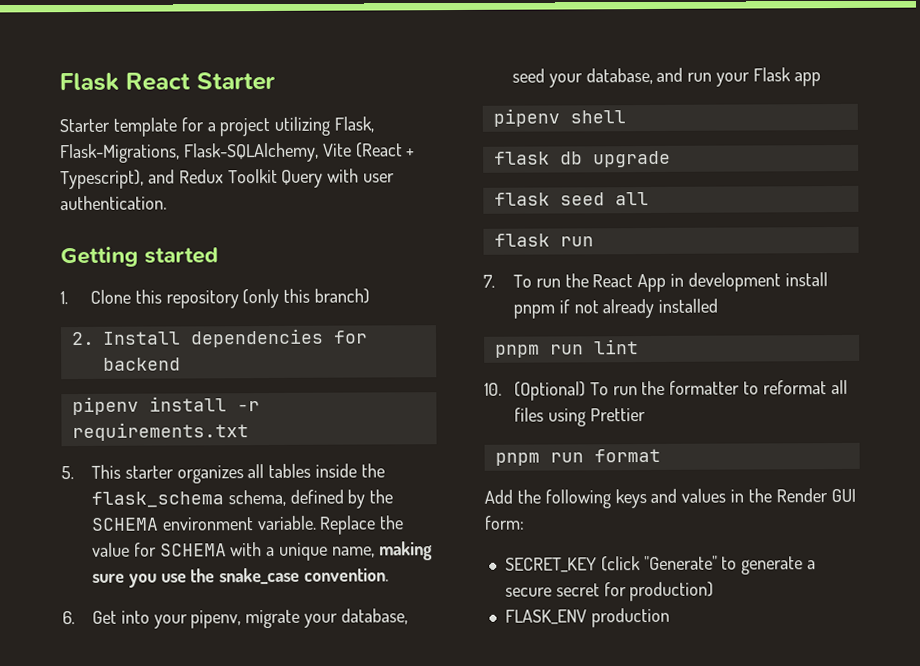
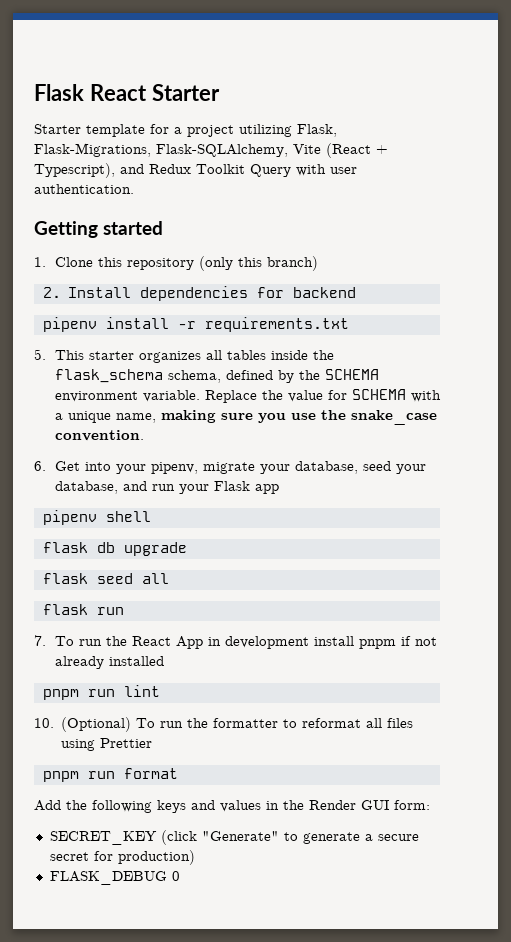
[504,607,670,628] FLASK_ENV production -> [49,871,180,885] FLASK_DEBUG 0

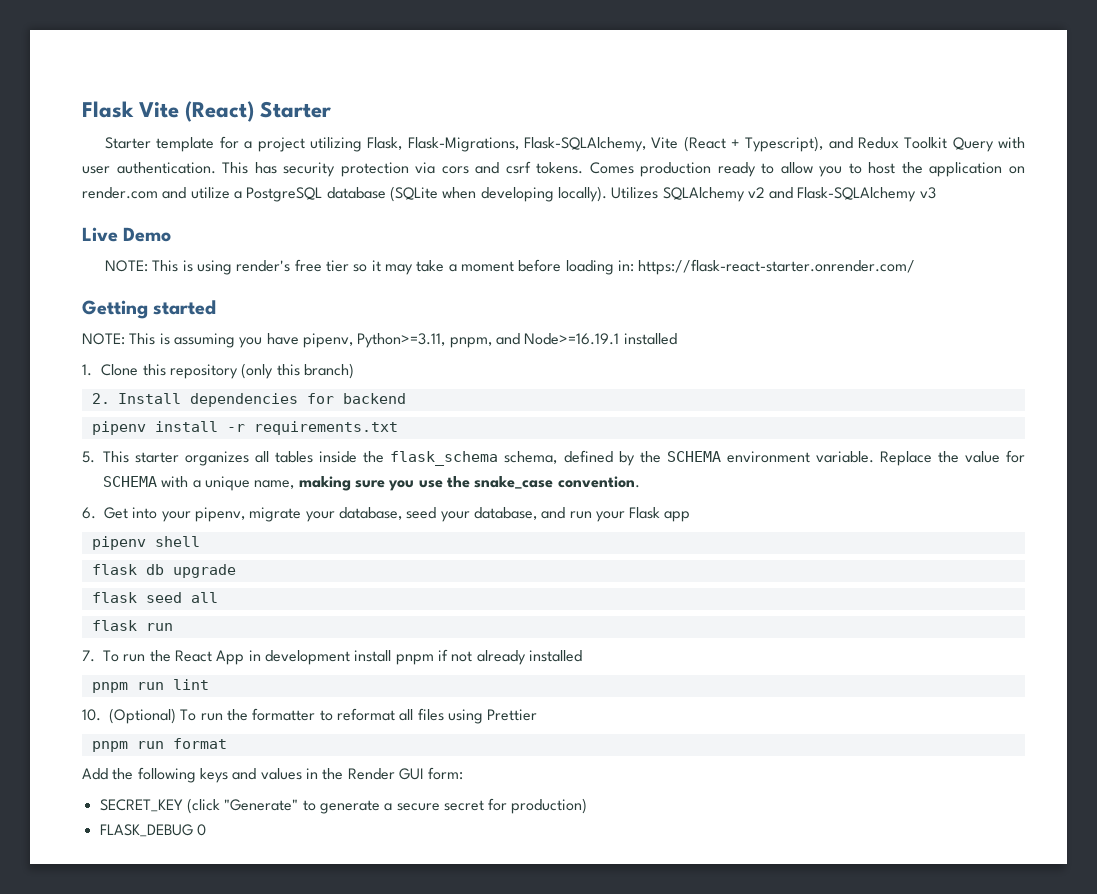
[34,84,147,101] Flask React -> [82,101,255,122] Flask Vite (React)
[34,221,163,238] // Getting started -> [222,161,1025,177] [82,186,936,202] [82,227,172,242] [105,259,916,275] [82,300,217,319] [82,333,677,348] This has security protection via cors and csrf tokens. Comes production ready to allow you to host the application on render.com and utilize a PostgreSQL database (SQLite when developing locally). Utilizes SQLAlchemy v2 and Flask-SQLAlchemy v3 // Live Demo // NOTE: This is using render's free tier so it may take a moment before loading in: https://flask-react-starter.onrender.com/ // Getting started // NOTE: This is assuming you have pipenv, Python>=3.11, pnpm, and Node>=16.19.1 installed

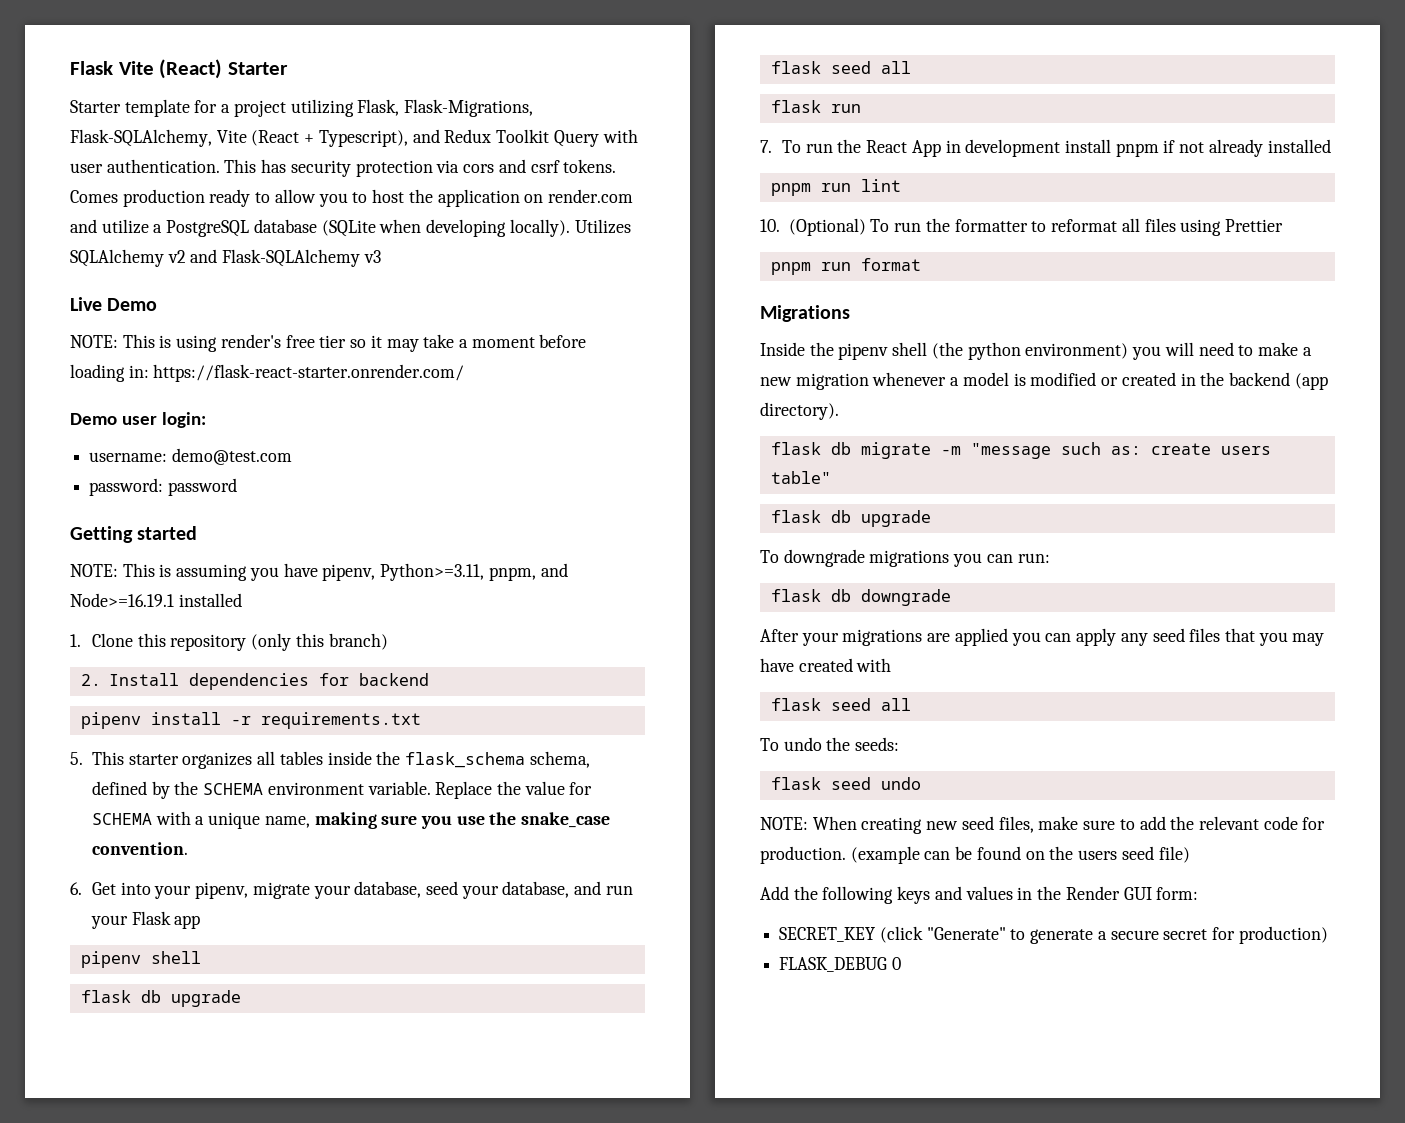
(916, 267) none -> [70,412,207,428] [89,448,292,465] [89,478,237,496] // Demo user login: // username: demo@test.com // password: password
(227, 743) none -> [760,305,850,322] [760,342,1312,360] [760,372,1328,390] [760,402,839,420] [770,442,1271,459] [770,471,831,484] [770,510,931,527] [760,549,1050,567] [770,589,951,606] [760,628,1325,646] [760,658,892,672] [770,698,911,711] [760,737,900,751] [770,777,921,790] [760,816,1326,834] [760,846,1190,864] // Migrations // Inside the pipenv shell (the python environment) you will need to make a new migration whenever a model is modified or created in the backend (app directory). // flask db migrate -m "message such as: create users table" // flask db upgrade // To downgrade migrations you can run: // flask db downgrade // After your migrations are applied you can apply any seed files that you may have created with // flask seed all // To undo the seeds: // flask seed undo // NOTE: When creating new seed files, make sure to add the relevant code for production. (example can be found on the users seed file)

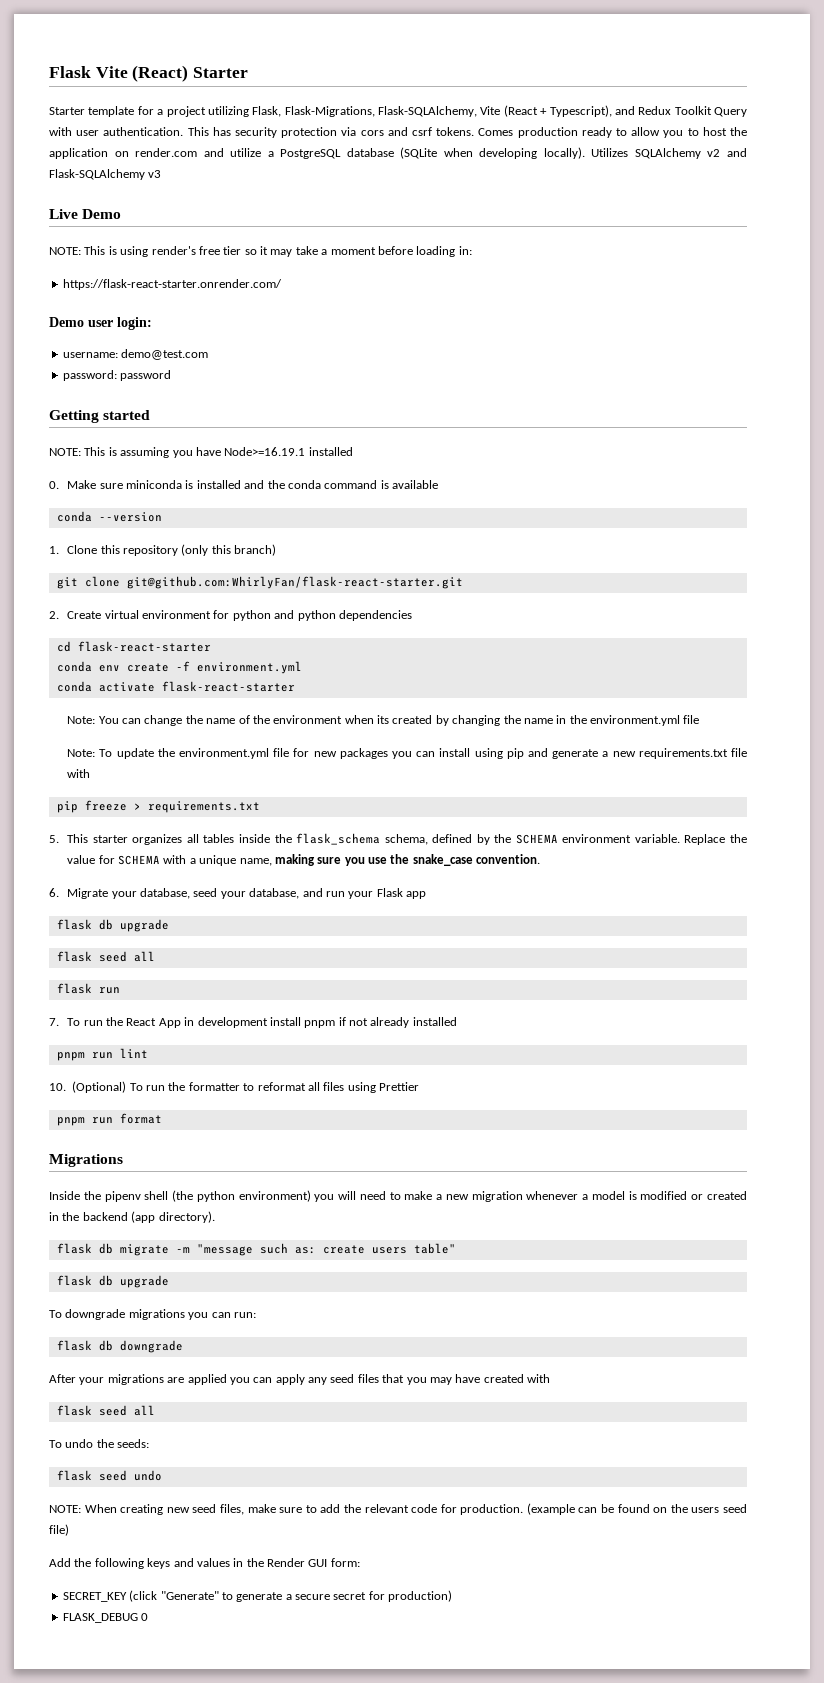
(149, 371) none -> (472, 250) //
[322,563,568,581] [70,593,242,607] pipenv, Python>=3.11, pnpm, and Node>=16.19.1 installed -> [224,447,353,456] [49,480,439,489] [56,511,162,522] Node>=16.19.1 installed // 0. Make sure miniconda is installed and the conda command is available // conda --version
[80,673,430,690] [80,712,251,729] 2. Install dependencies for backend // pipenv install -r -> [56,576,463,589] [49,610,412,621] [56,641,211,652] [56,661,302,674] [56,681,295,692] [67,715,700,726] [67,748,747,759] [67,769,91,778] [56,800,141,813] git clone git@github.com:WhirlyFan/flask-react-starter.git // 2. Create virtual environment for python and python dependencies // cd flask-react-starter // conda env create -f environment.yml // conda activate flask-react-starter // Note: You can change the name of the environment when its created by changing the name in the environment.yml file // Note: To update the environment.yml file for new packages you can install using pip and generate a new requirements.txt file with // pip freeze >
[91,882,310,899] Get into your pipenv, migrate -> [67,888,109,899] Migrate
[80,951,201,968] // pipenv shell -> (427, 895) none

